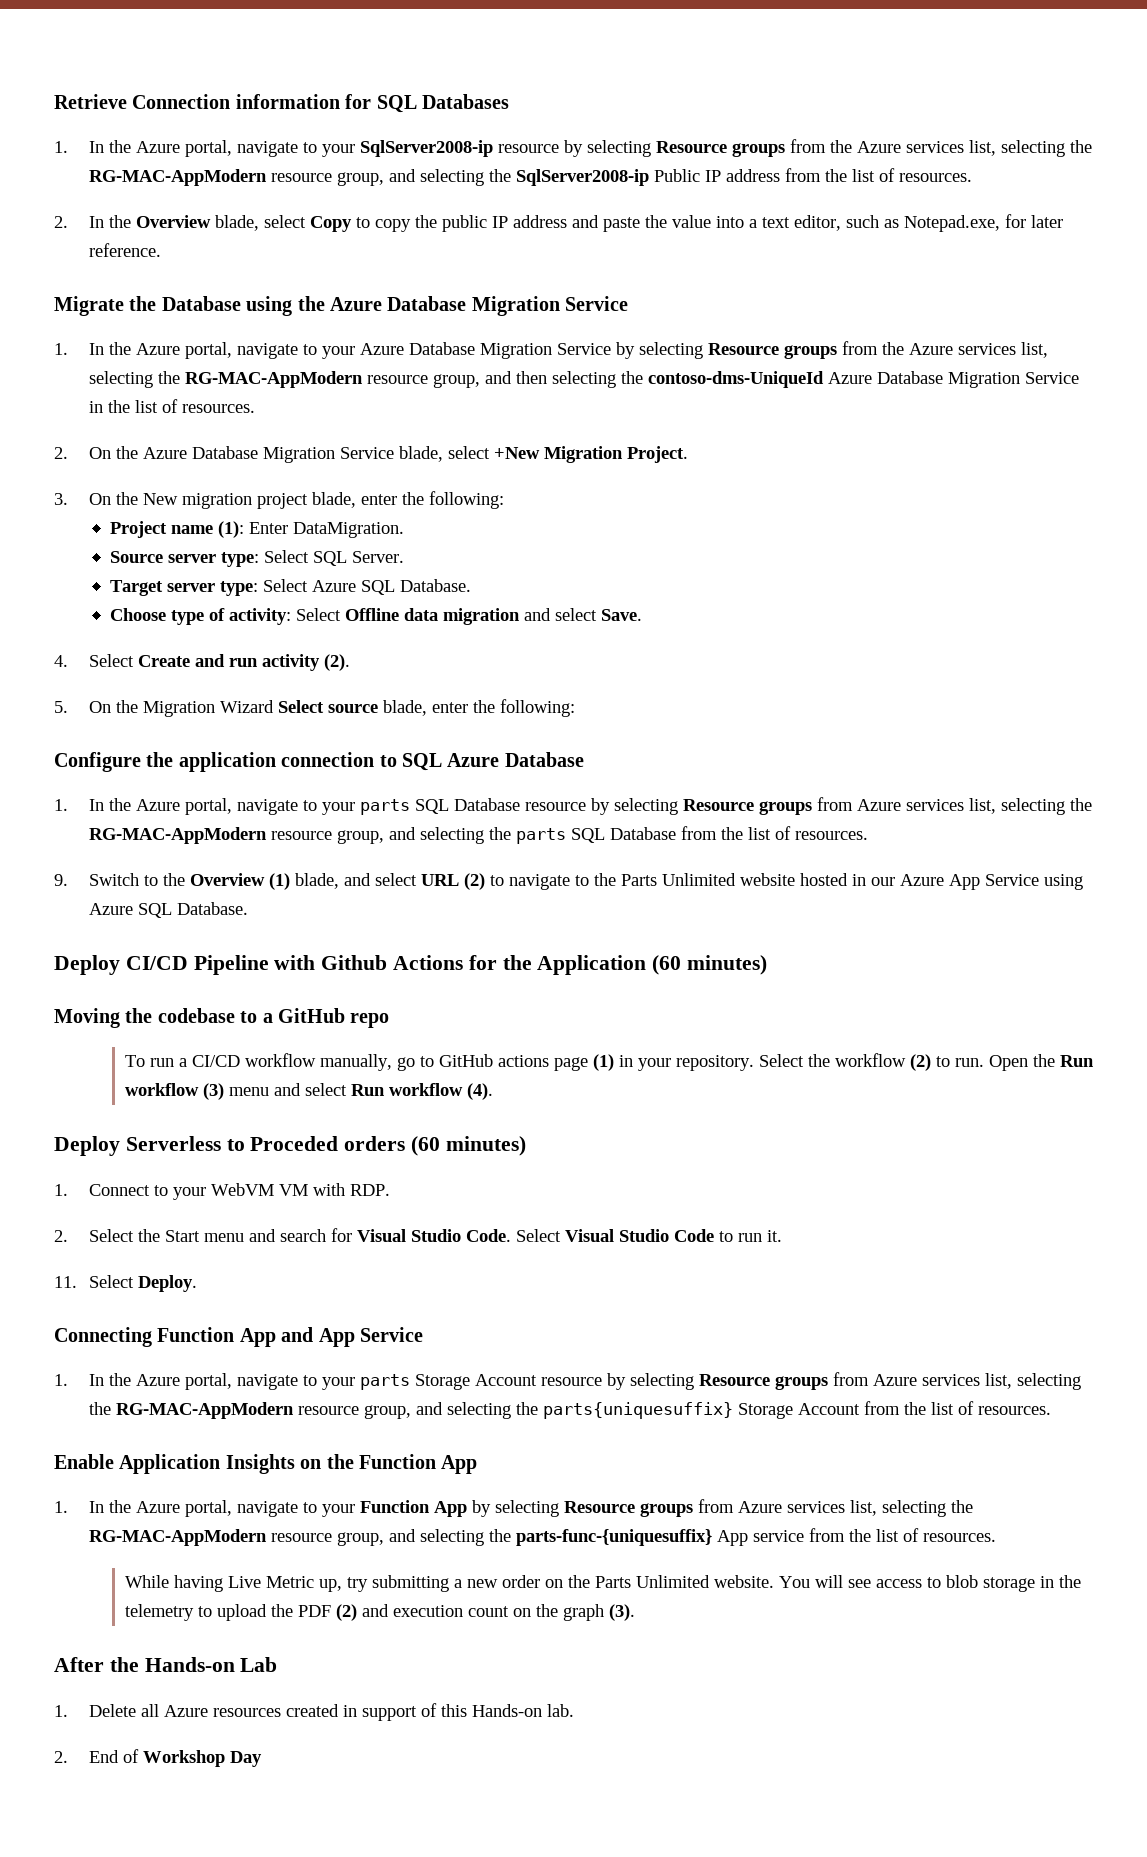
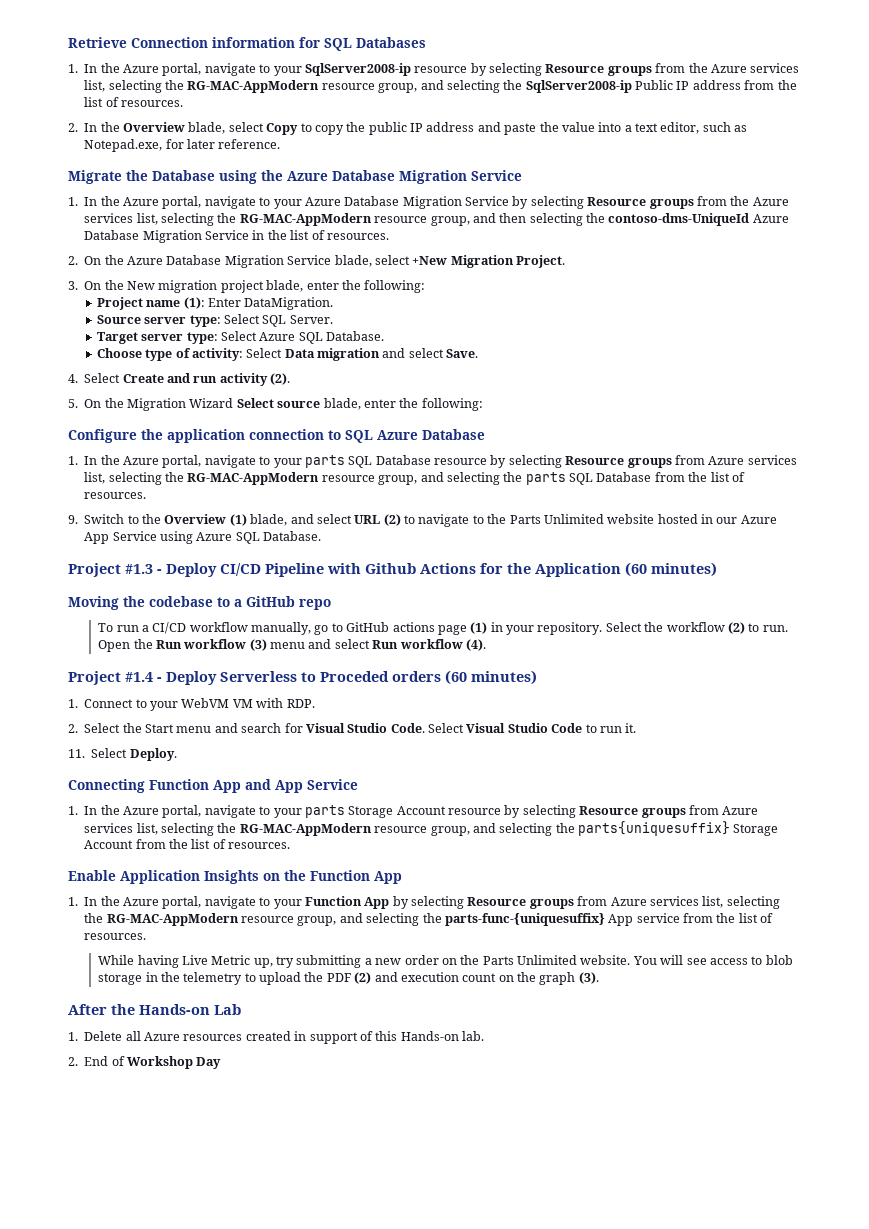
[344,608,438,621] Offline data -> [284,349,315,358] Data
(249, 908) none -> [68,563,162,577] Project #1.3 -
(493, 1091) none -> [68,671,162,685] Project #1.4 -

